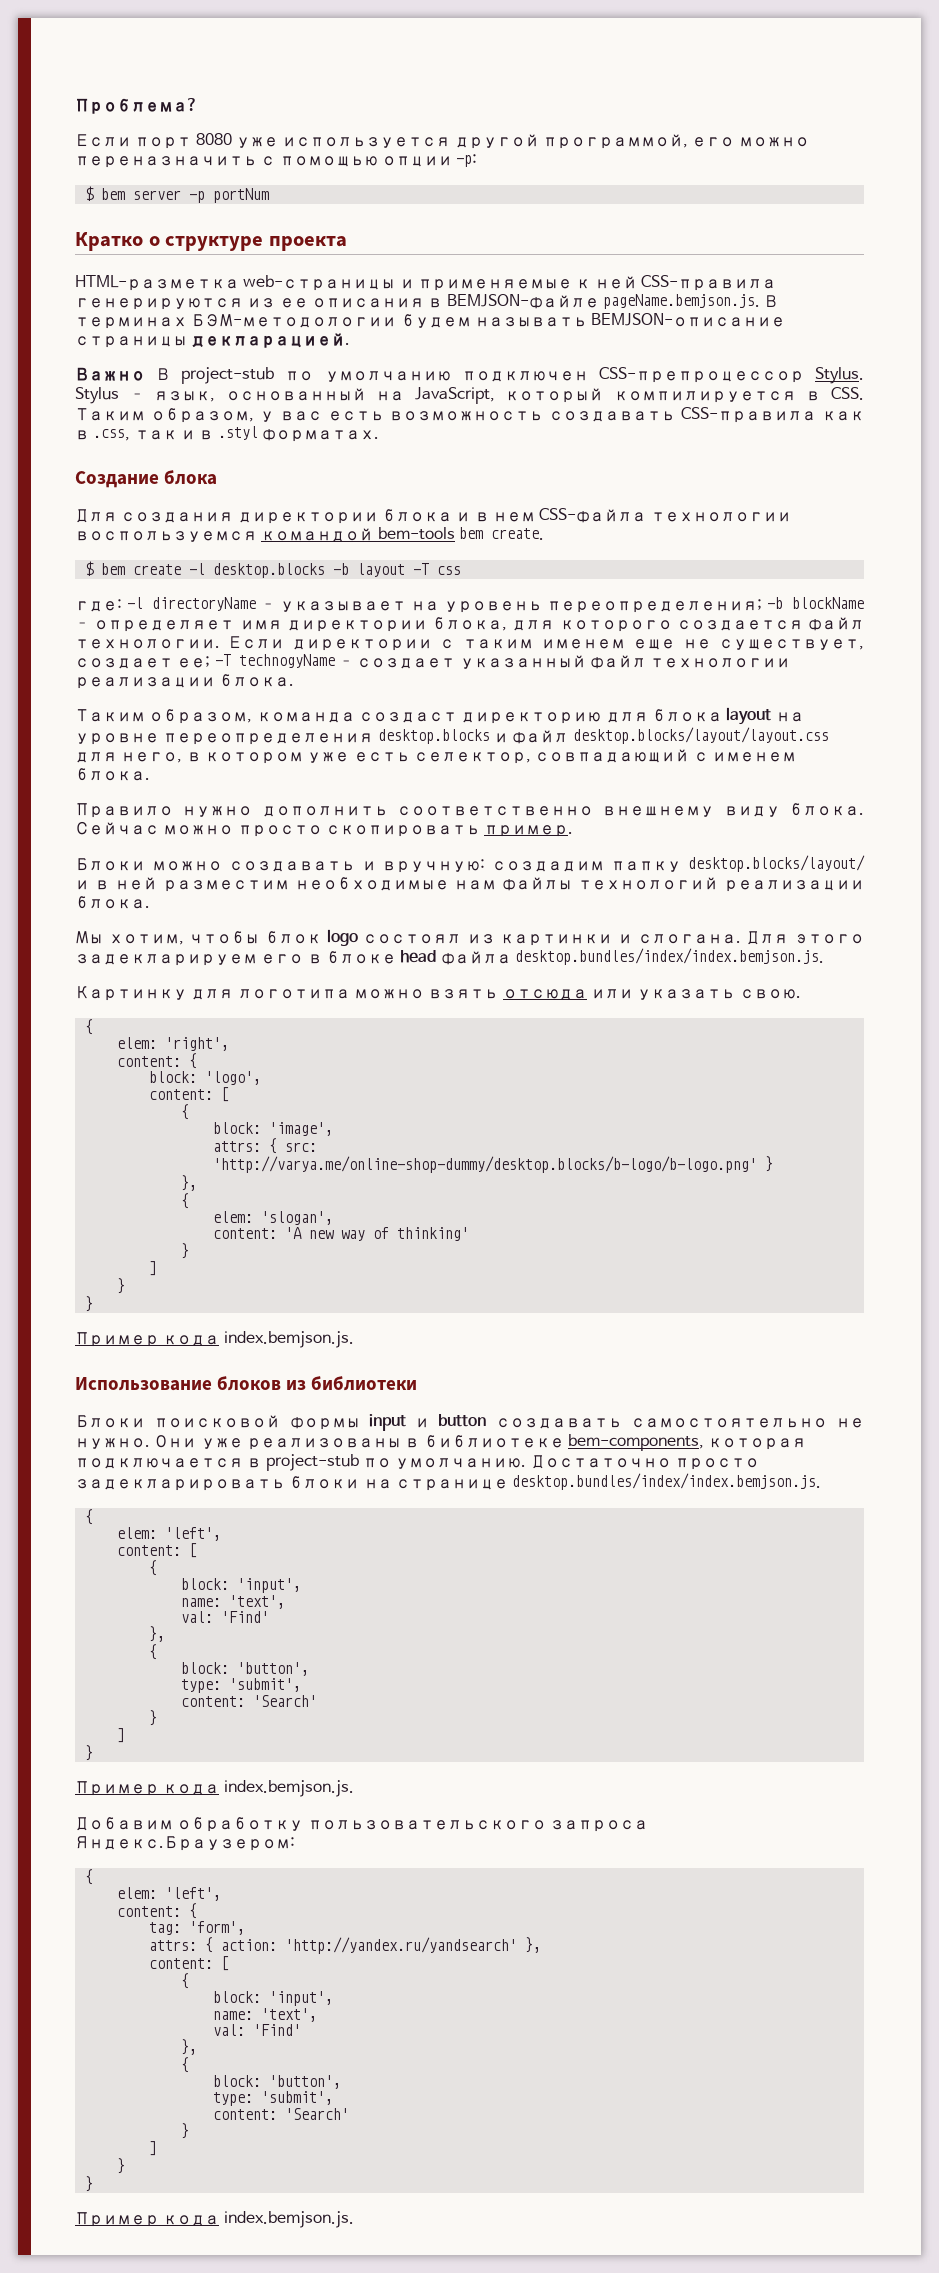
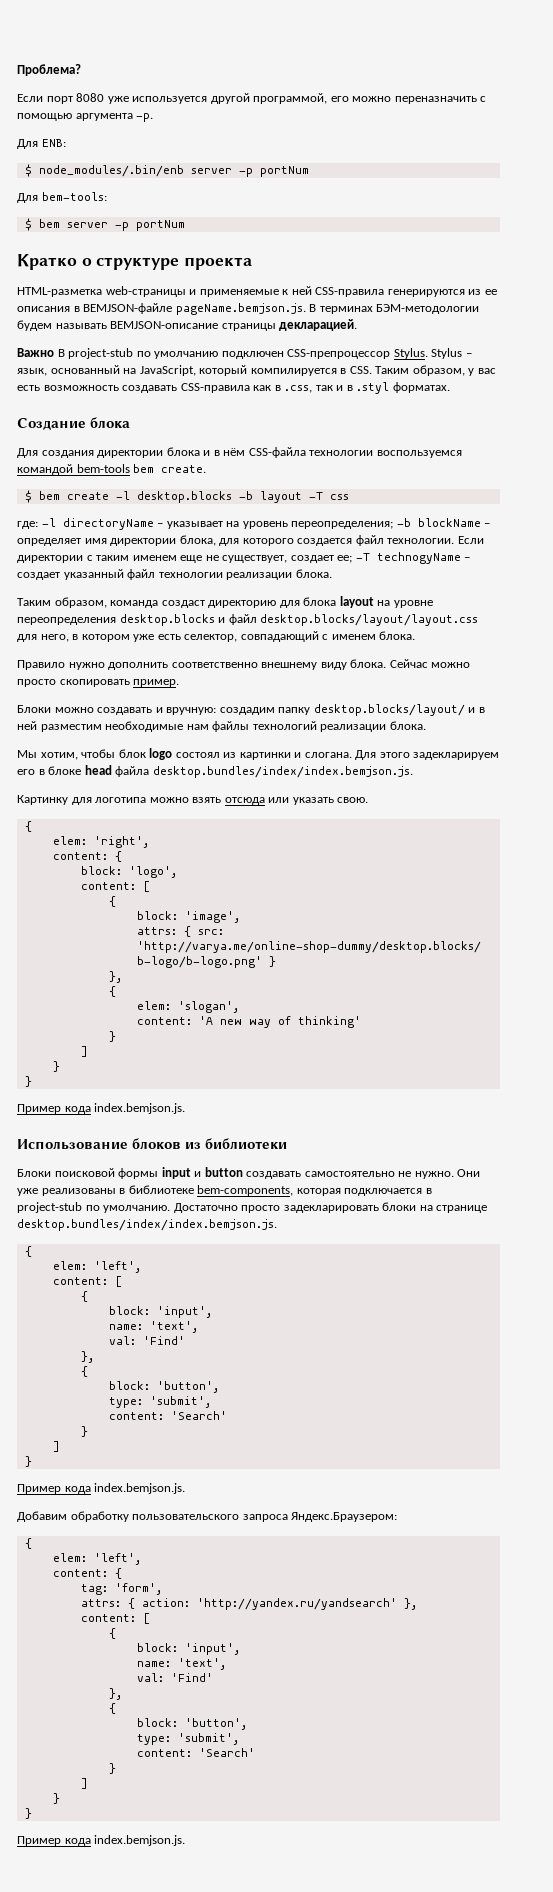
[381,154,478,167] опции -p: -> [75,113,154,122] [17,139,66,149] [24,164,309,177] [17,192,107,203] аргумента -p. // Для ENB: // $ node_modules/.bin/enb server -p portNum // Для bem-tools:
[492,512,535,522] нем -> [223,448,246,456] нём

